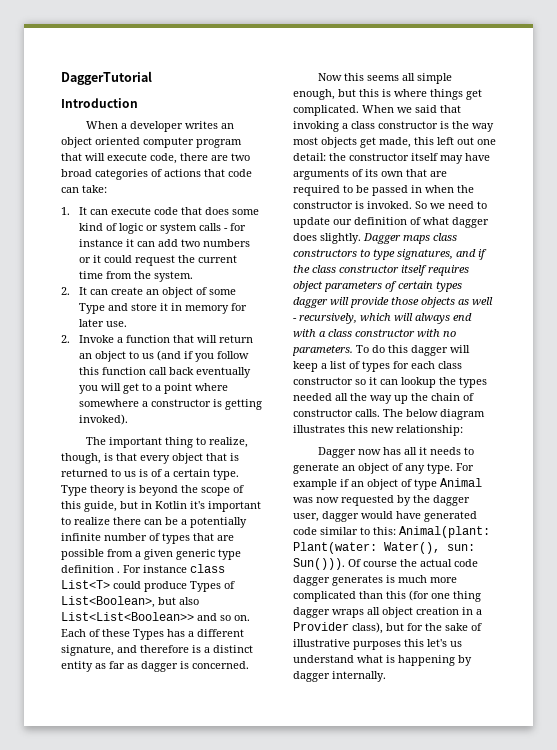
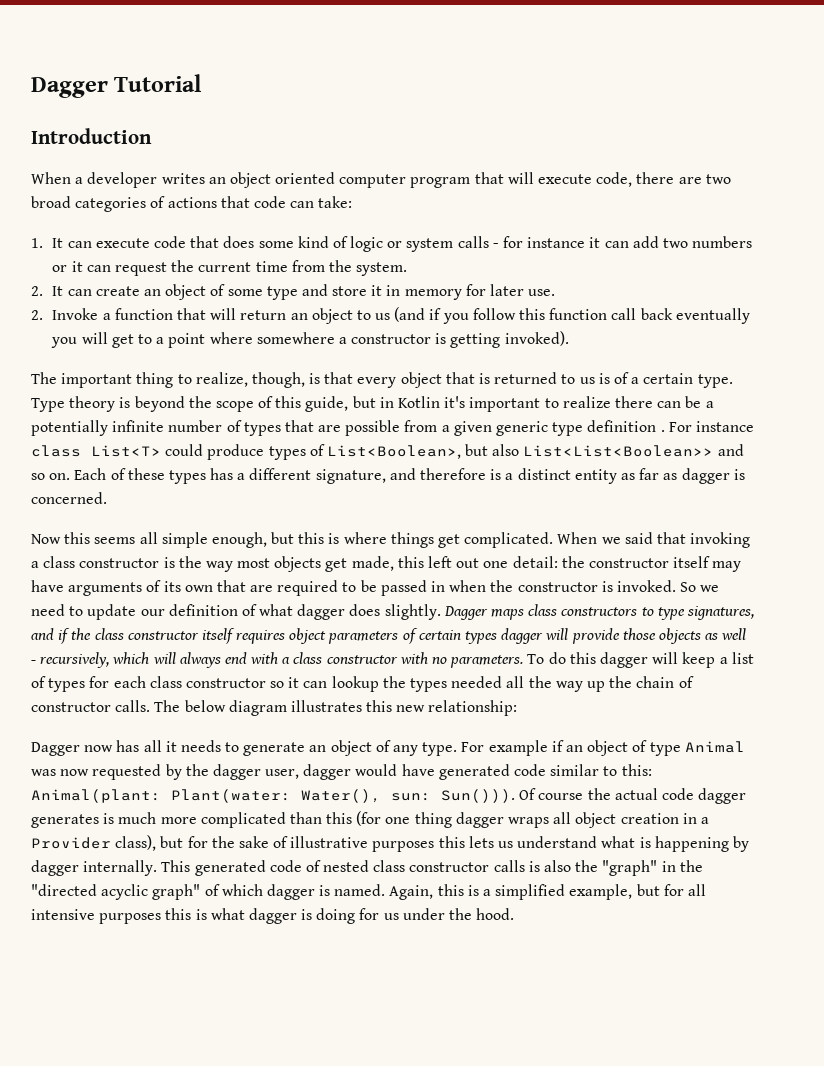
[61,71,152,85] DaggerTutorial -> [31,74,203,98] Dagger Tutorial
[104,255,133,263] could -> [86,265,111,272] can
[79,303,106,314] Type -> [266,286,298,300] type
[190,581,221,592] Types -> [268,446,306,460] types
[133,629,164,640] Types -> [168,470,206,484] types
[427,639,447,647] let's -> [468,836,494,848] lets
(386, 676) none -> [161,860,703,876] [31,884,706,900] [31,908,515,924] This generated code of nested class constructor calls is also the "graph" in the "directed acyclic graph" of which dagger is named. Again, this is a simplified example, but for all intensive purposes this is what dagger is doing for us under the hood.

